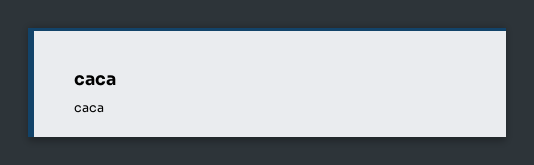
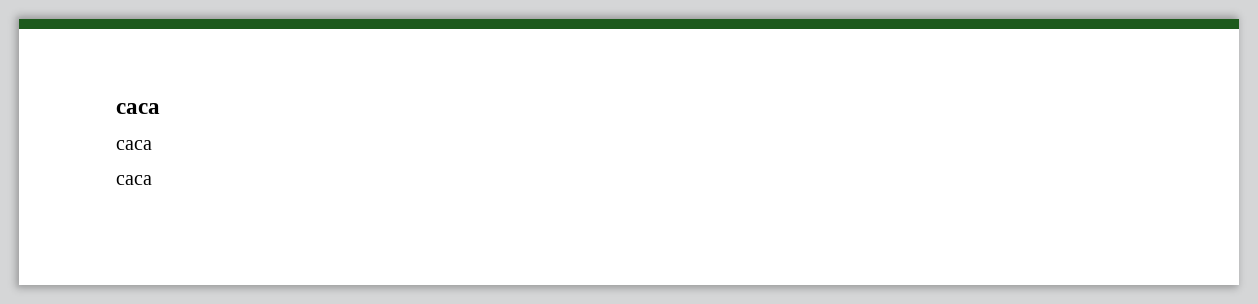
[74,75,116,86] [74,105,104,113] caca // caca -> [116,103,160,114] [116,140,152,150] [116,175,152,185] caca // caca // caca

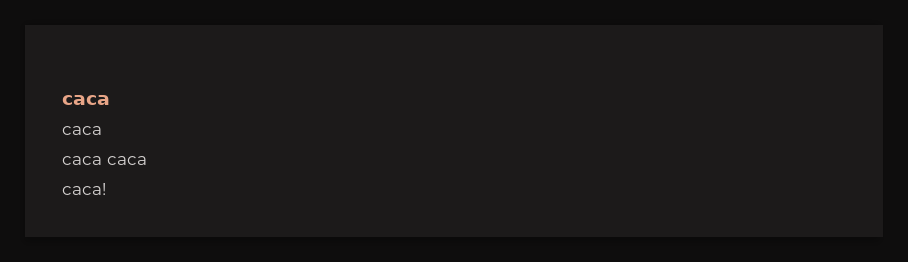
(152, 180) none -> [106,156,147,165] [62,183,106,195] caca // caca!

